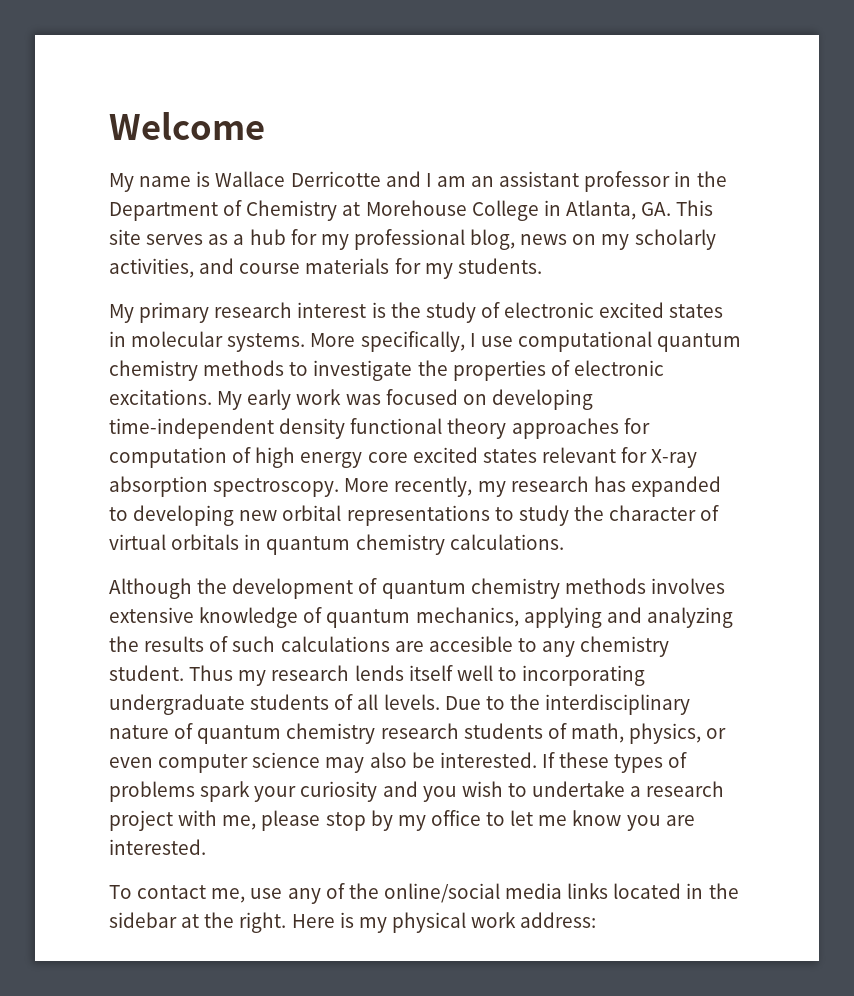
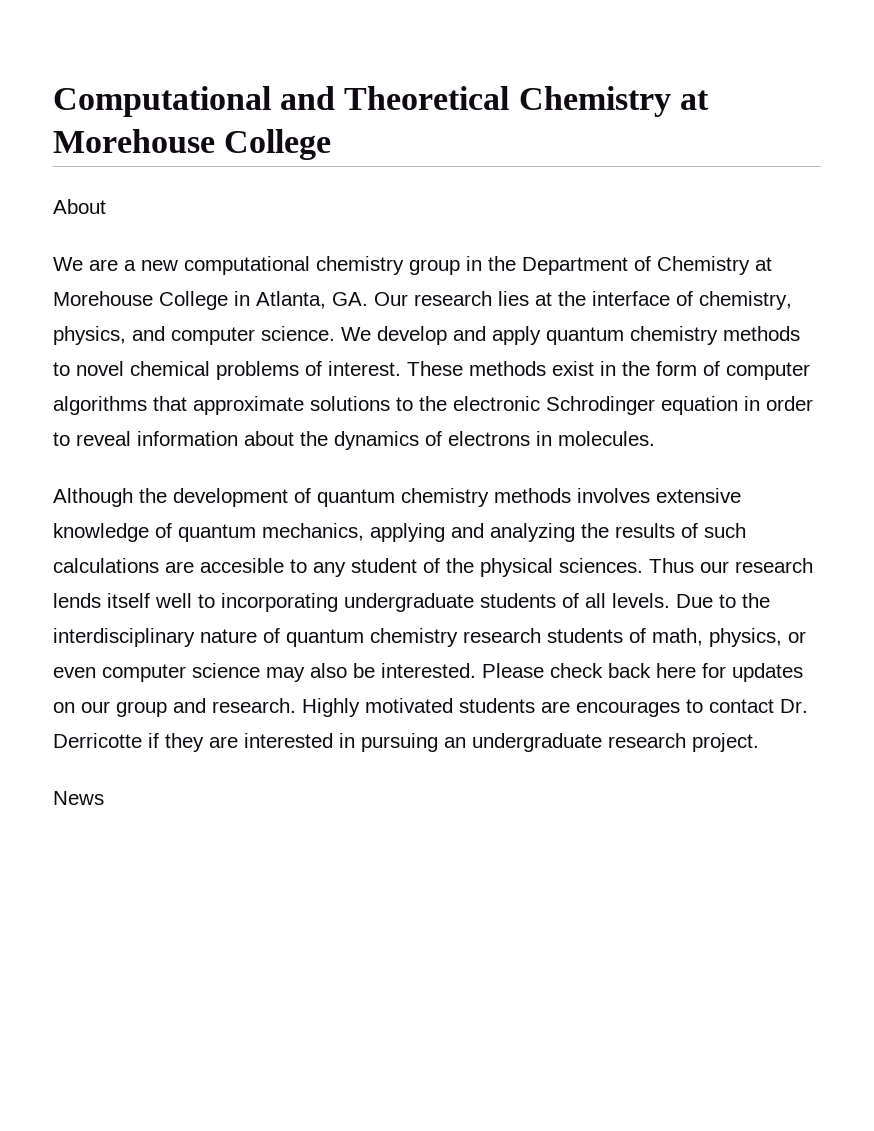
[109,112,265,140] [109,171,671,192] Welcome // My name is Wallace Derricotte and I am an assistant professor -> [53,86,709,117] [53,129,332,160] [53,199,106,214] [53,256,460,275] Computational and Theoretical Chemistry at Morehouse College // About // We are a new computational chemistry group
[676,200,714,216] [109,229,716,250] [109,258,542,279] [109,302,724,323] [109,331,742,352] [109,360,664,381] [109,389,593,410] [109,418,650,439] [109,447,698,468] [109,476,721,497] [109,505,720,526] [109,534,564,555] This site serves as a hub for my professional blog, news on my scholarly activities, and course materials for my students. // My primary research interest is the study of electronic excited states in molecular systems. More specifically, I use computational quantum chemistry methods to investigate the properties of electronic excitations. My early work was focused on developing time-independent density functional theory approaches for computation of high energy core excited states relevant for X-ray absorption spectroscopy. More recently, my research has expanded to developing new orbital representations to study the character of virtual orbitals in quantum chemistry calculations. -> [374,291,792,310] [53,326,800,345] [53,361,810,380] [53,396,813,415] [53,431,655,450] Our research lies at the interface of chemistry, physics, and computer science. We develop and apply quantum chemistry methods to novel chemical problems of interest. These methods exist in the form of computer algorithms that approximate solutions to the electronic Schrodinger equation in order to reveal information about the dynamics of electrons in molecules.
[580,636,670,657] [109,665,267,686] chemistry student. Thus my -> [351,558,729,577] student of the physical sciences. Thus our
[541,752,688,773] [109,781,725,802] [109,810,695,831] [109,839,206,855] [109,883,739,904] [109,912,597,933] If these types of problems spark your curiosity and you wish to undertake a research project with me, please stop by my office to let me know you are interested. // To contact me, use any of the online/social media links located in the sidebar at the right. Here is my physical work address: -> [482,663,803,682] [53,698,808,717] [53,733,759,752] [53,791,104,805] Please check back here for updates on our group and research. Highly motivated students are encourages to contact Dr. Derricotte if they are interested in pursuing an undergraduate research project. // News

